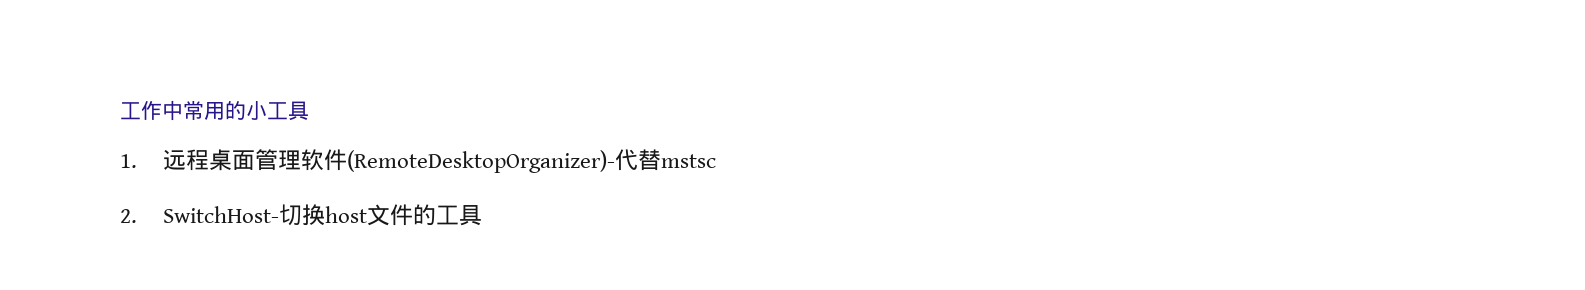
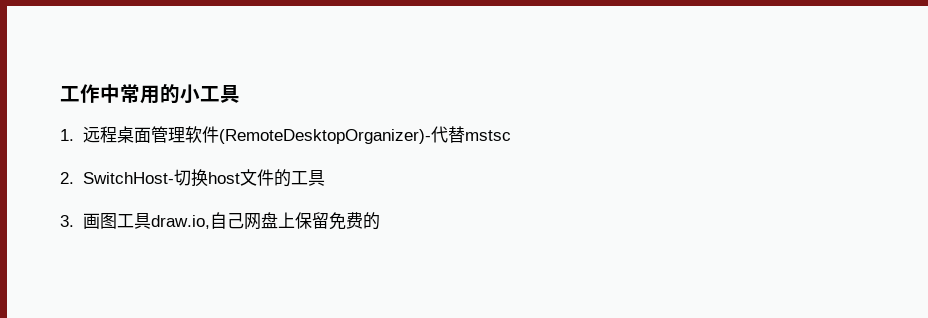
(483, 215) none -> [60,212,380,230] // 3.画图工具draw.io,自己网盘上保留免费的

